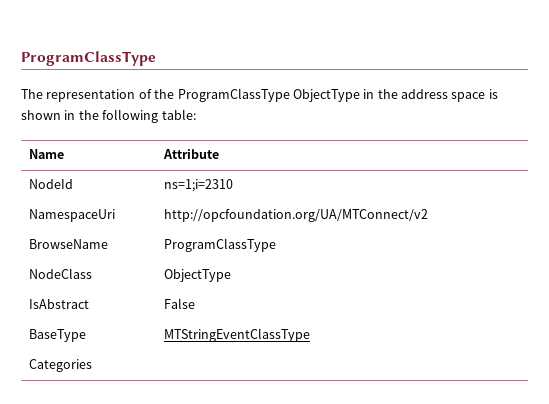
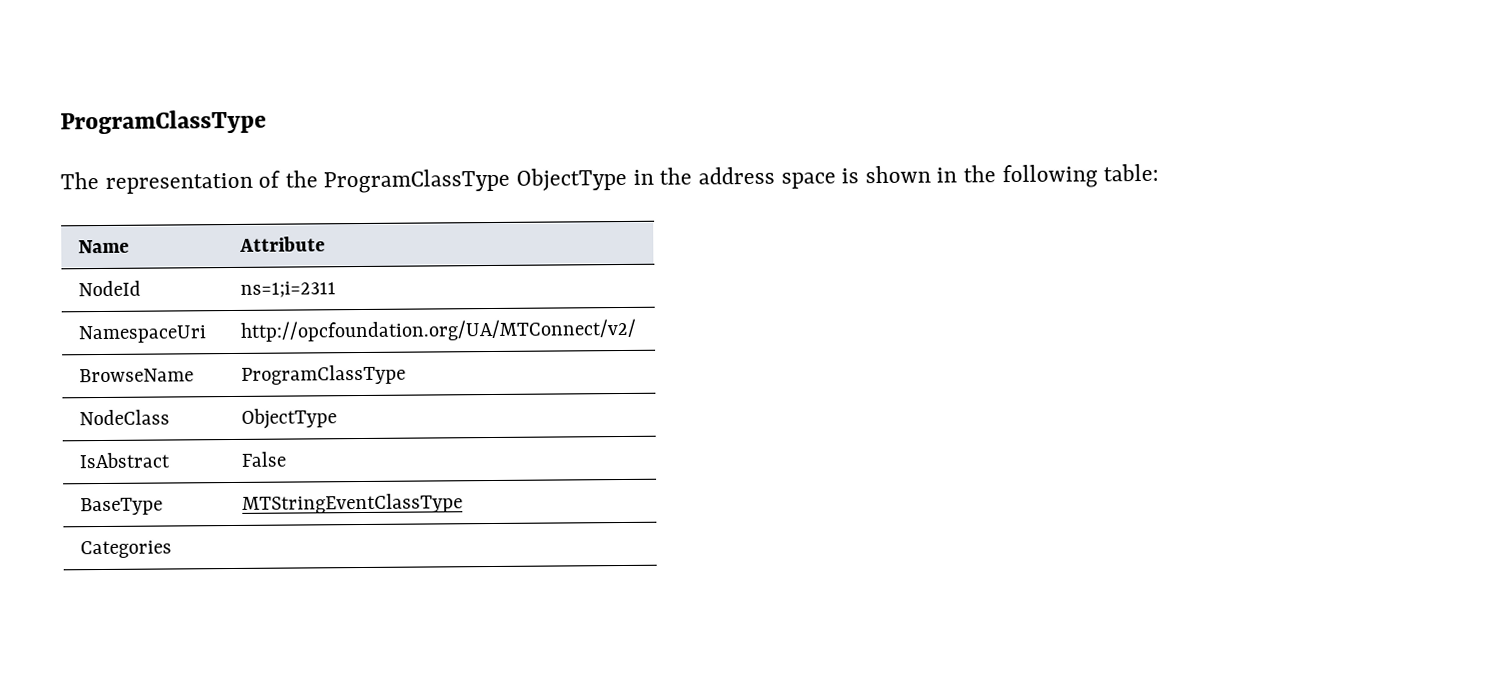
[163,179,233,192] ns=1;i=2310 -> [240,281,337,298] ns=1;i=2311
[163,209,428,222] http://opcfoundation.org/UA/MTConnect/v2 -> [240,318,637,342] http://opcfoundation.org/UA/MTConnect/v2/

